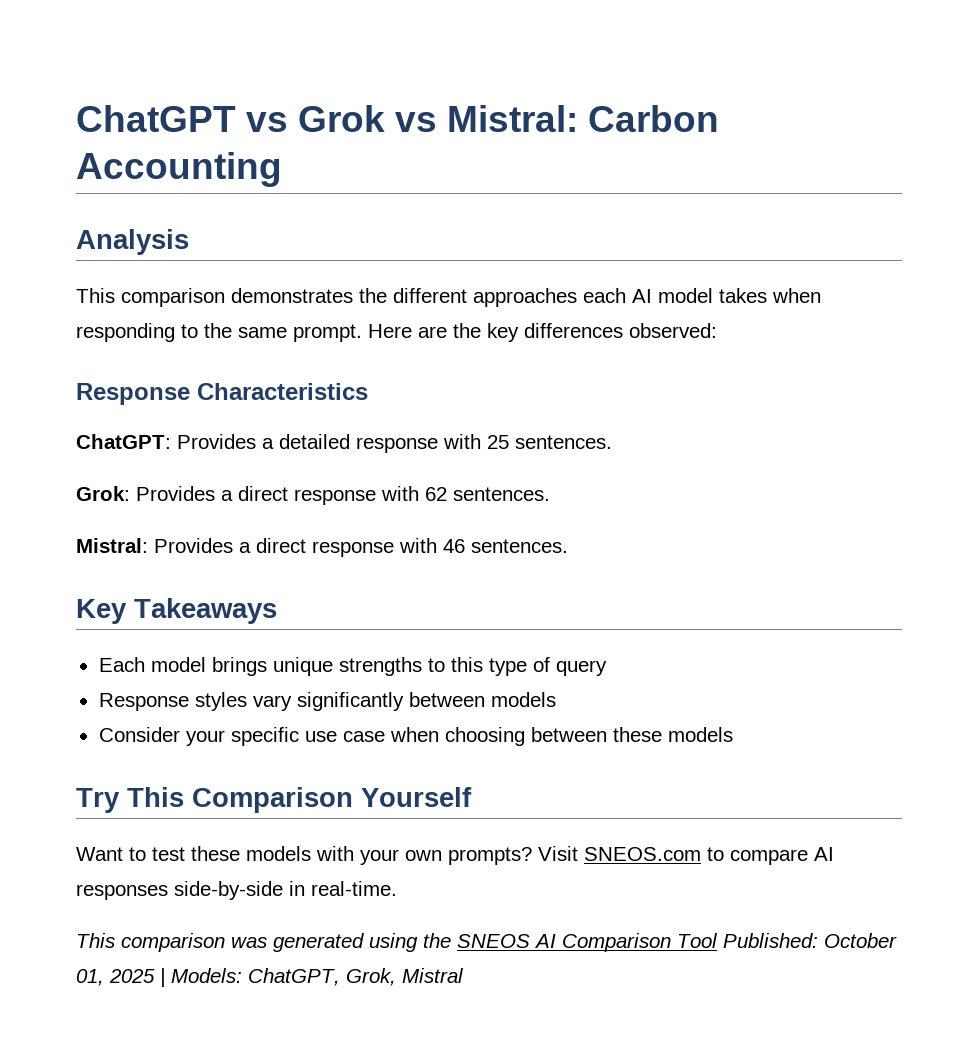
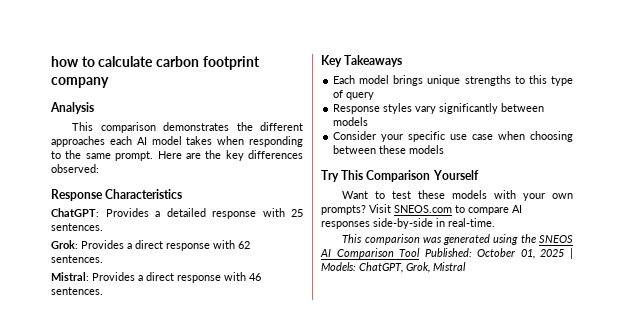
[76,105,719,132] [76,152,282,187] ChatGPT vs Grok vs Mistral: Carbon Accounting -> [51,56,260,70] [51,77,109,88] how to calculate carbon footprint company

